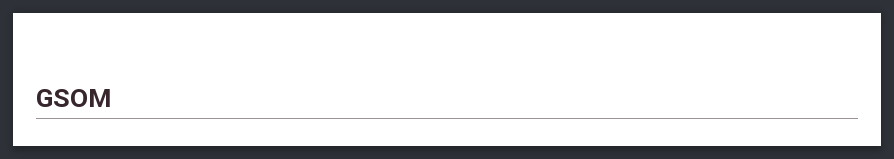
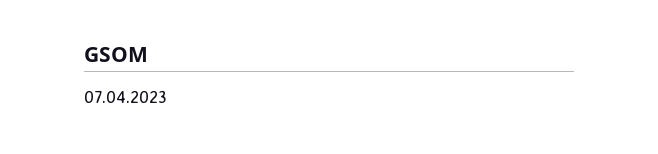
(111, 98) none -> [84,90,167,103] // 07.04.2023

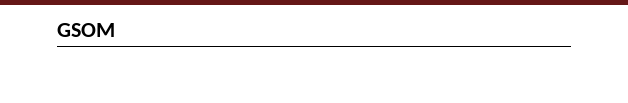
[84,90,167,103] // 07.04.2023 -> (115, 30) none

